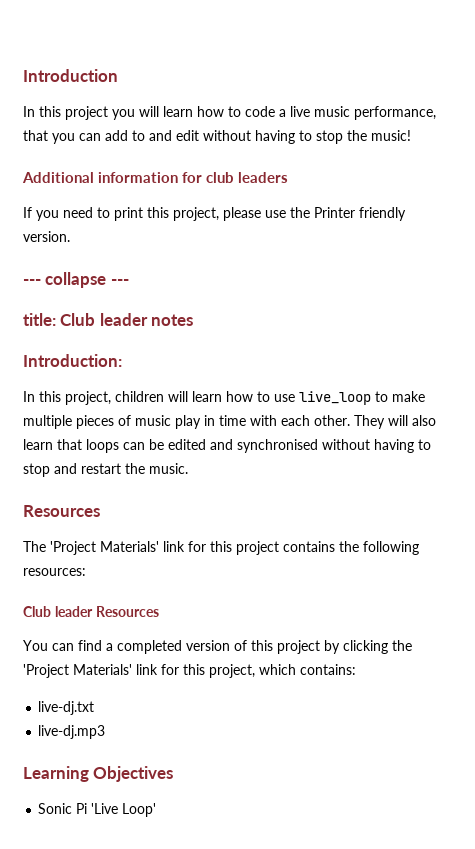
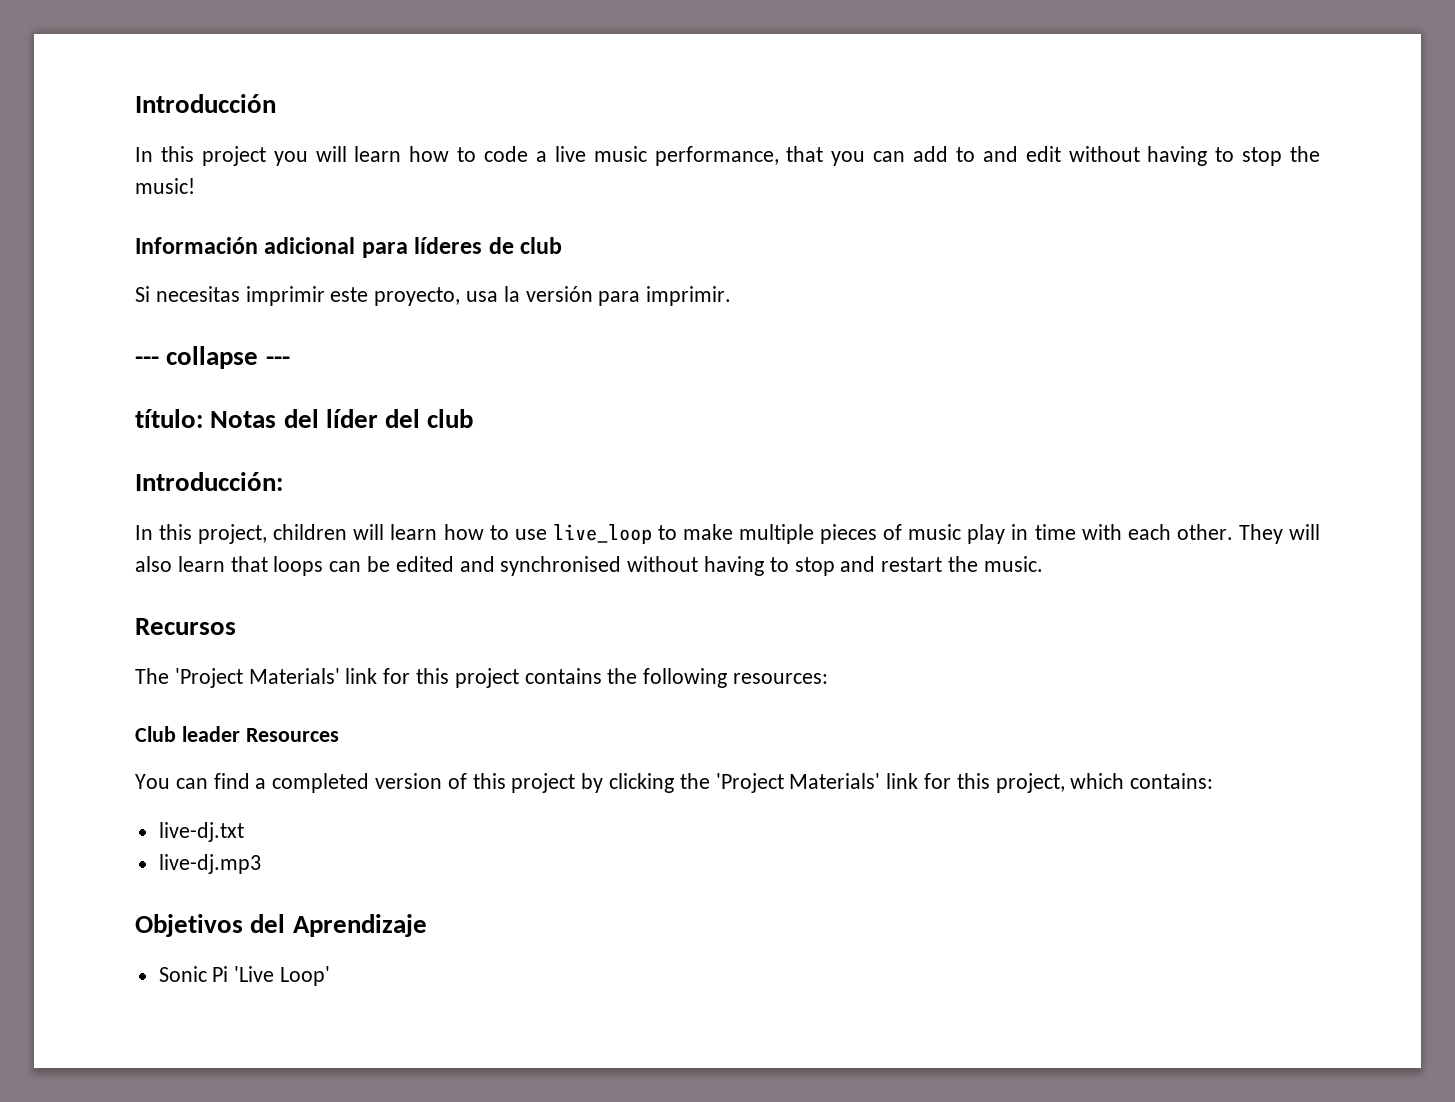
[23,69,118,82] Introduction -> [135,94,276,113] Introducción
[22,172,289,183] [23,207,406,221] [23,231,70,242] [23,272,129,288] [23,313,194,326] [23,354,122,367] Additional information for club leaders // If you need to print this project, please use the Printer friendly version. // --- collapse --- // title: Club leader notes // Introduction: -> [135,237,563,258] [135,286,732,306] [135,346,290,369] [135,409,474,428] [135,472,283,491] Información adicional para líderes de club // Si necesitas imprimir este proyecto, usa la versión para imprimir. // --- collapse --- // título: Notas del líder del club // Introducción:
[23,505,100,517] Resources -> [135,618,236,635] Recursos
[23,766,174,782] Learning Objectives -> [135,914,427,937] Objetivos del Aprendizaje

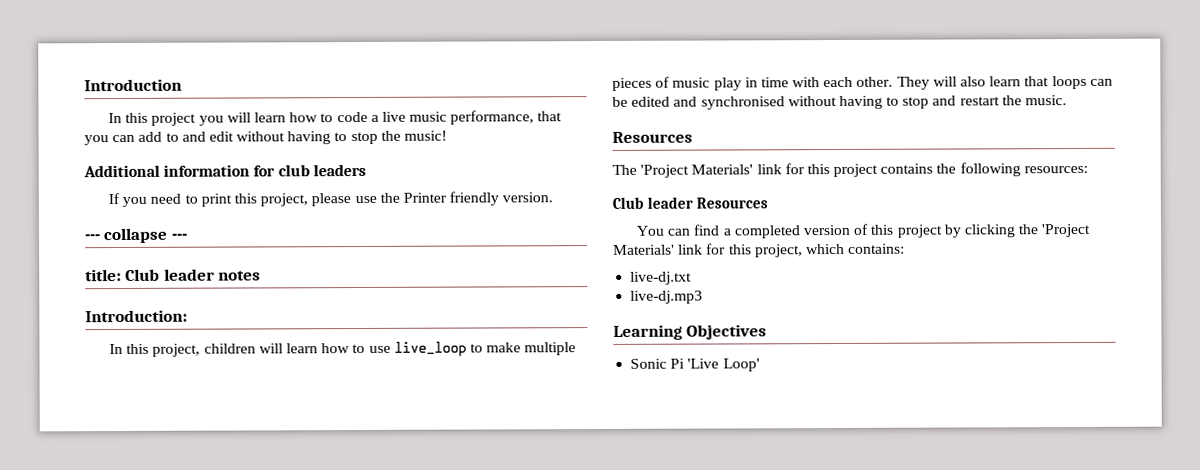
[135,94,276,113] Introducción -> [84,78,182,92] Introduction
[135,237,563,258] [135,286,732,306] [135,346,290,369] [135,409,474,428] [135,472,283,491] Información adicional para líderes de club // Si necesitas imprimir este proyecto, usa la versión para imprimir. // --- collapse --- // título: Notas del líder del club // Introducción: -> [83,163,366,178] [108,191,554,207] [84,227,188,244] [85,268,262,282] [85,309,188,323] Additional information for club leaders // If you need to print this project, please use the Printer friendly version. // --- collapse --- // title: Club leader notes // Introduction:
[135,618,236,635] Recursos -> [612,131,693,143] Resources
[135,914,427,937] Objetivos del Aprendizaje -> [613,324,768,340] Learning Objectives

